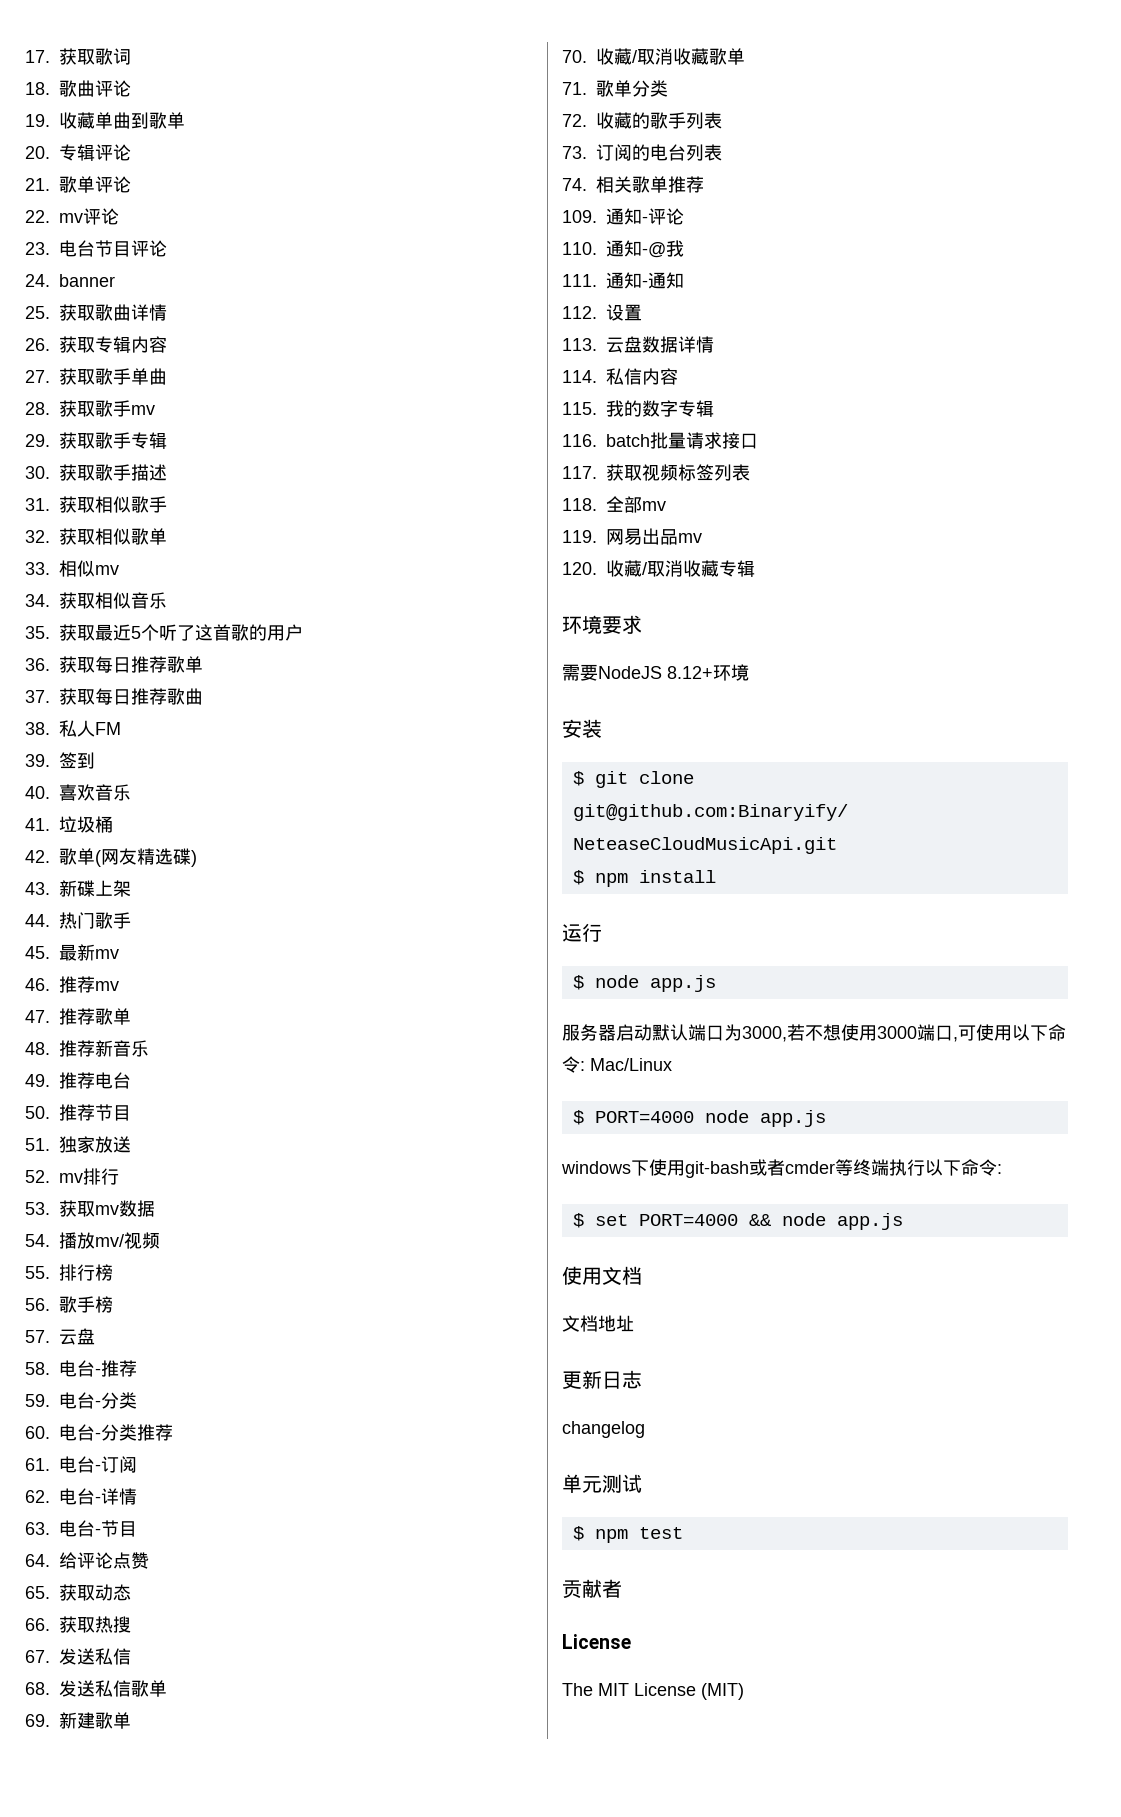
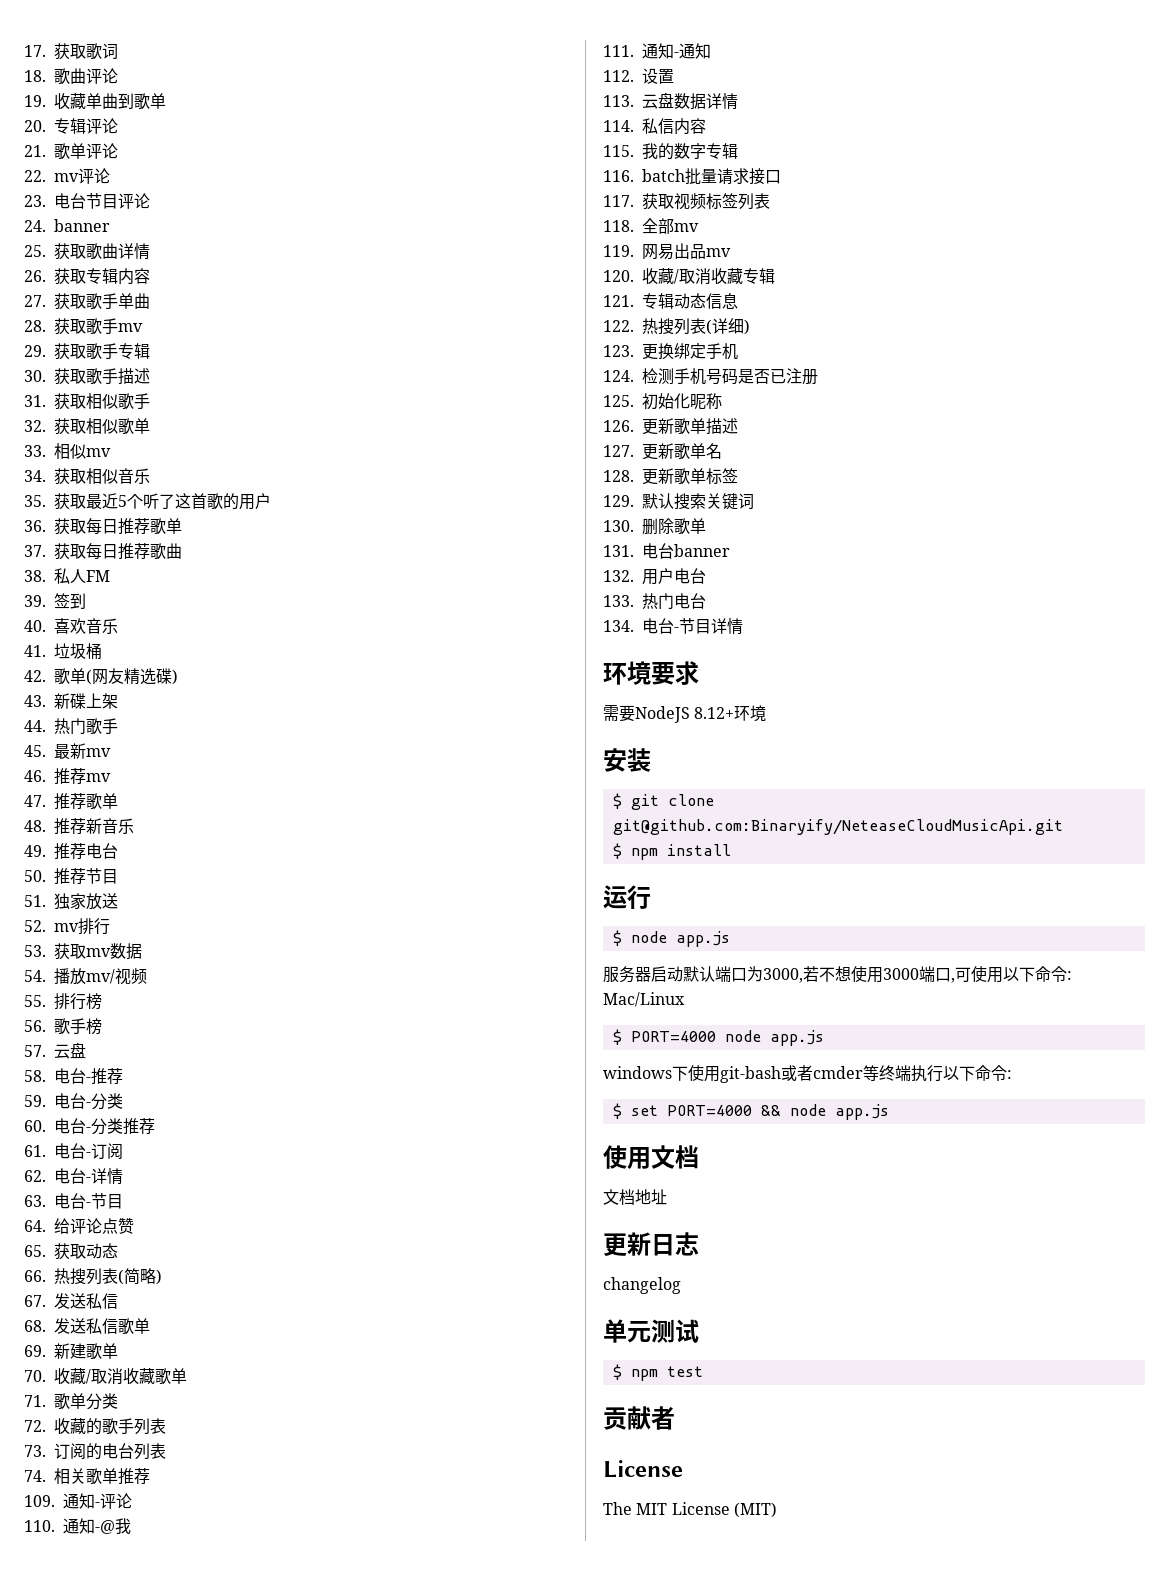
[59,1616,131,1633] 获取热搜 -> [54,1268,162,1285] 热搜列表(简略)
(755, 568) none -> [603,293,738,309] [603,318,750,335] [603,343,738,360] [603,368,818,385] [603,393,722,410] [603,418,738,435] [603,443,722,460] [603,468,738,485] [603,493,754,510] [603,518,706,535] [603,543,730,559] [603,568,706,585] [603,593,706,609] [603,618,743,635] // 121.专辑动态信息 // 122.热搜列表(详细) // 123.更换绑定手机 // 124.检测手机号码是否已注册 // 125.初始化昵称 // 126.更新歌单描述 // 127.更新歌单名 // 128.更新歌单标签 // 129.默认搜索关键词 // 130.删除歌单 // 131.电台banner // 132.用户电台 // 133.热门电台 // 134.电台-节目详情

